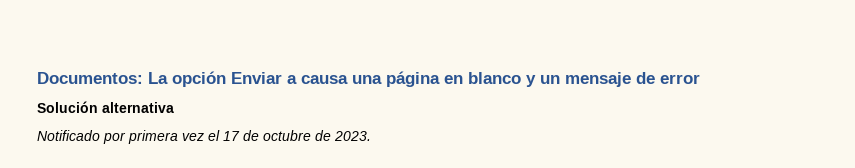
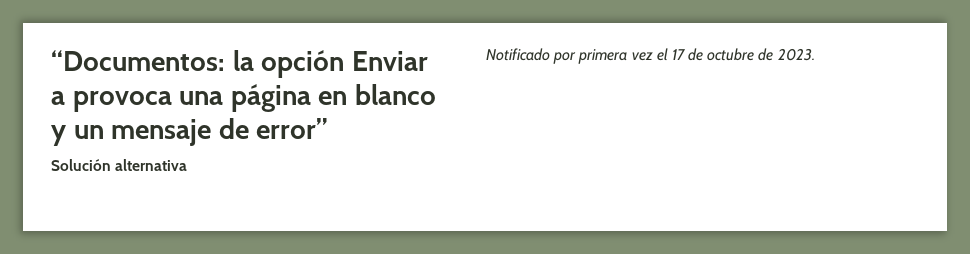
[37,72,168,84] Documentos: La -> [51,50,254,71] “Documentos: la
[301,75,348,84] causa -> [72,91,172,112] provoca
[660,74,700,84] error -> [256,118,328,139] error”

